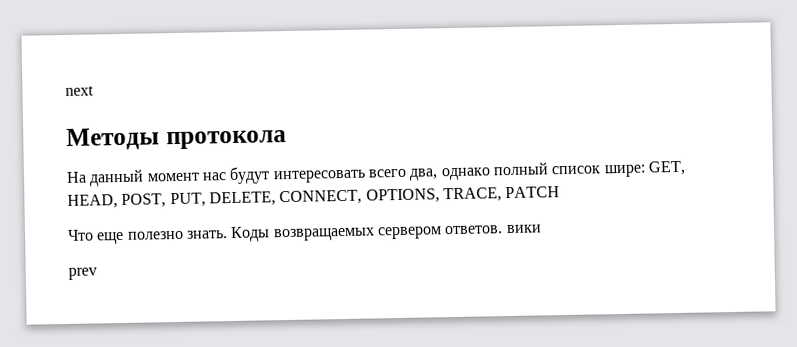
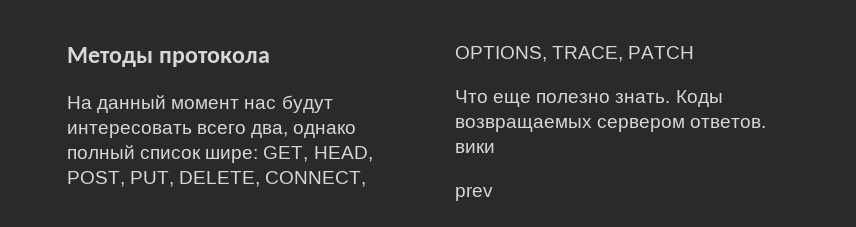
[65,85,94,96] next // -> (67, 57) none

